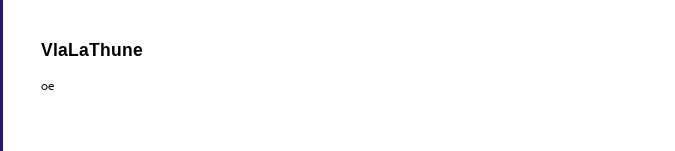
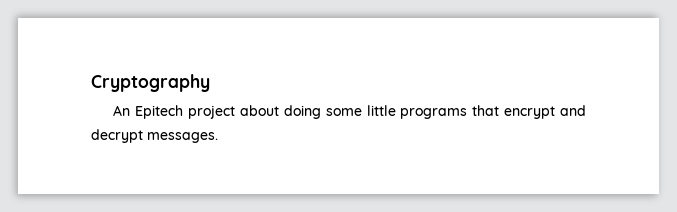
[41,43,143,56] [41,84,54,90] VlaLaThune // oe -> [91,74,210,92] [113,105,586,119] [91,129,218,143] Cryptography // An Epitech project about doing some little programs that encrypt and decrypt messages.

